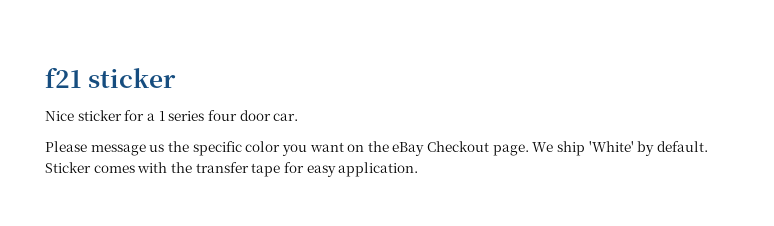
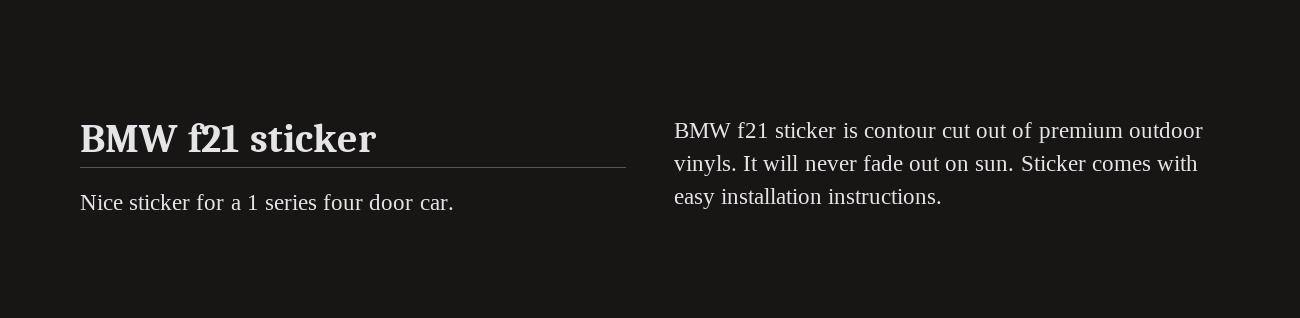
(45, 77) none -> [80,125,178,152] BMW
[45,141,708,156] [45,162,419,177] Please message us the specific color you want on the eBay Checkout page. We ship 'White' by default. Sticker comes with the transfer tape for easy application. -> [674,122,1203,143] [674,155,1199,176] [674,188,943,209] BMW f21 sticker is contour cut out of premium outdoor vinyls. It will never fade out on sun. Sticker comes with easy installation instructions.

